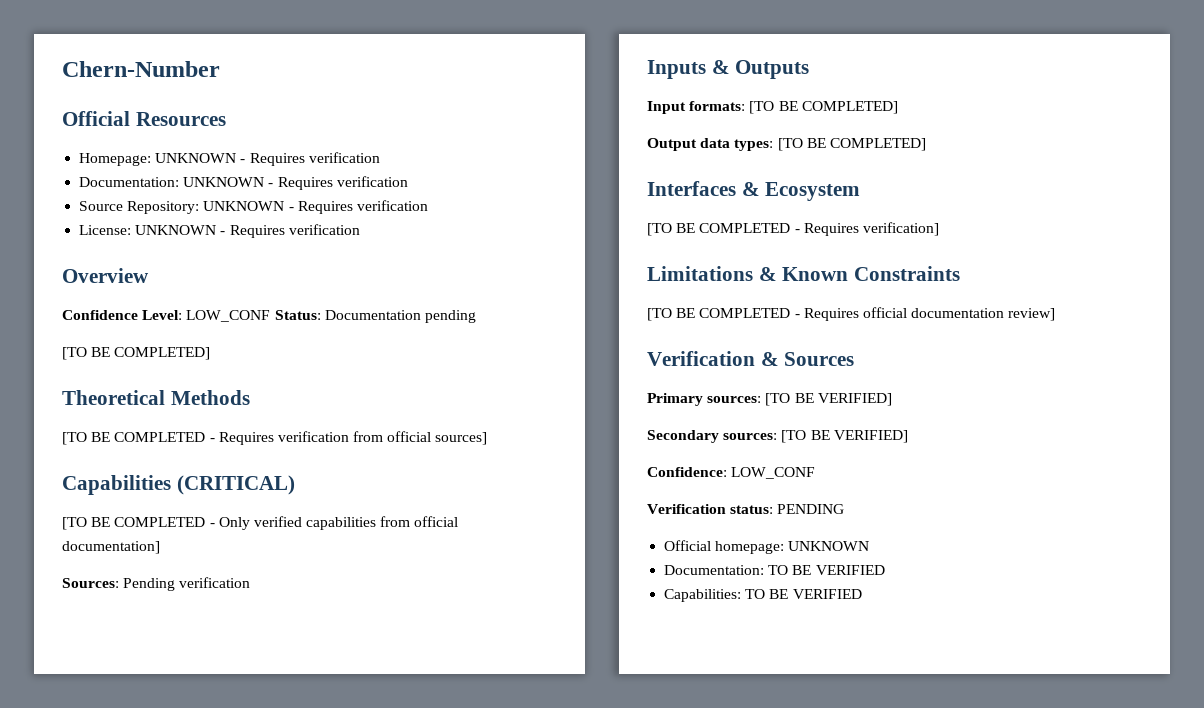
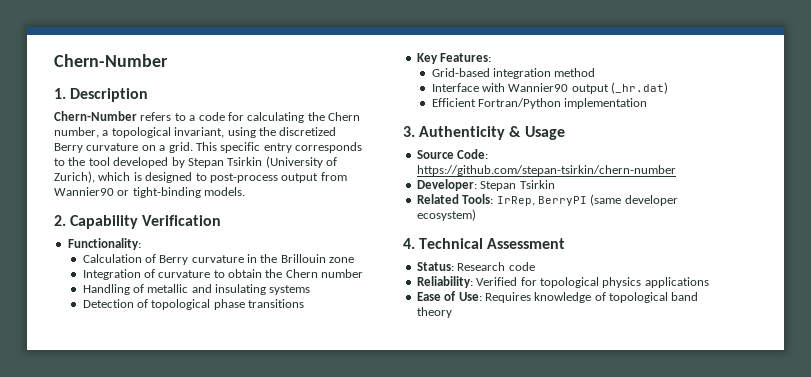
[62,111,226,126] [79,152,380,166] [79,176,408,190] [79,200,428,214] [79,224,360,238] [62,268,149,283] [62,310,476,323] [62,347,211,360] [62,390,250,405] [62,431,488,445] [62,475,295,495] [62,516,459,530] [62,541,160,554] [62,577,251,591] [647,60,810,79] [647,101,898,114] [647,138,926,151] [647,181,861,201] [647,222,939,236] [647,266,961,281] [647,307,1056,321] [647,351,855,366] [647,393,892,406] [647,430,908,443] [647,467,816,479] [647,504,845,514] [664,540,870,554] [664,565,885,575] [664,589,862,602] Official Resources // Homepage: UNKNOWN - Requires verification // Documentation: UNKNOWN - Requires verification // Source Repository: UNKNOWN - Requires verification // License: UNKNOWN - Requires verification // Overview // Confidence Level: LOW_CONF Status: Documentation pending // [TO BE COMPLETED] // Theoretical Methods // [TO BE COMPLETED - Requires verification from official sources] // Capabilities (CRITICAL) // [TO BE COMPLETED - Only verified capabilities from official documentation] // Sources: Pending verification // Inputs & Outputs // Input formats: [TO BE COMPLETED] // Output data types: [TO BE COMPLETED] // Interfaces & Ecosystem // [TO BE COMPLETED - Requires verification] // Limitations & Known Constraints // [TO BE COMPLETED - Requires official documentation review] // Verification & Sources // Primary sources: [TO BE VERIFIED] // Secondary sources: [TO BE VERIFIED] // Confidence: LOW_CONF // Verification status: PENDING // Official homepage: UNKNOWN // Documentation: TO BE VERIFIED // Capabilities: TO BE VERIFIED -> [54,88,149,102] [54,111,360,123] [54,127,337,138] [54,142,362,153] [54,156,337,168] [54,171,347,183] [54,187,246,198] [54,215,222,229] [67,238,141,250] [82,254,355,265] [82,269,364,280] [82,284,311,295] [82,299,305,310] [416,53,492,64] [431,68,596,79] [431,82,669,94] [431,98,648,109] [403,126,565,140] [416,149,489,159] [416,165,676,176] [416,179,555,191] [416,194,678,206] [416,209,476,221] [403,238,566,249] [416,262,535,271] [416,276,709,288] [416,291,699,303] [416,307,452,318] 1. Description // Chern-Number refers to a code for calculating the Chern number, a topological invariant, using the discretized Berry curvature on a grid. This specific entry corresponds to the tool developed by Stepan Tsirkin (University of Zurich), which is designed to post-process output from Wannier90 or tight-binding models. // 2. Capability Verification // Functionality: // Calculation of Berry curvature in the Brillouin zone // Integration of curvature to obtain the Chern number // Handling of metallic and insulating systems // Detection of topological phase transitions // Key Features: // Grid-based integration method // Interface with Wannier90 output (_hr.dat) // Efficient Fortran/Python implementation // 3. Authenticity & Usage // Source Code: https://github.com/stepan-tsirkin/chern-number // Developer: Stepan Tsirkin // Related Tools: IrRep, BerryPI (same developer ecosystem) // 4. Technical Assessment // Status: Research code // Reliability: Verified for topological physics applications // Ease of Use: Requires knowledge of topological band theory

